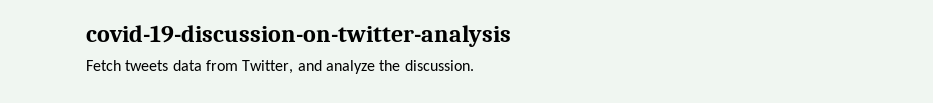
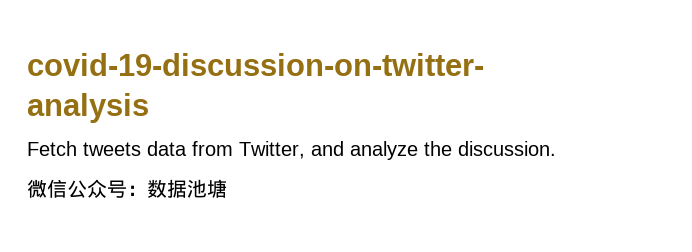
(474, 65) none -> [27,179,227,198] // 微信公众号：数据池塘

